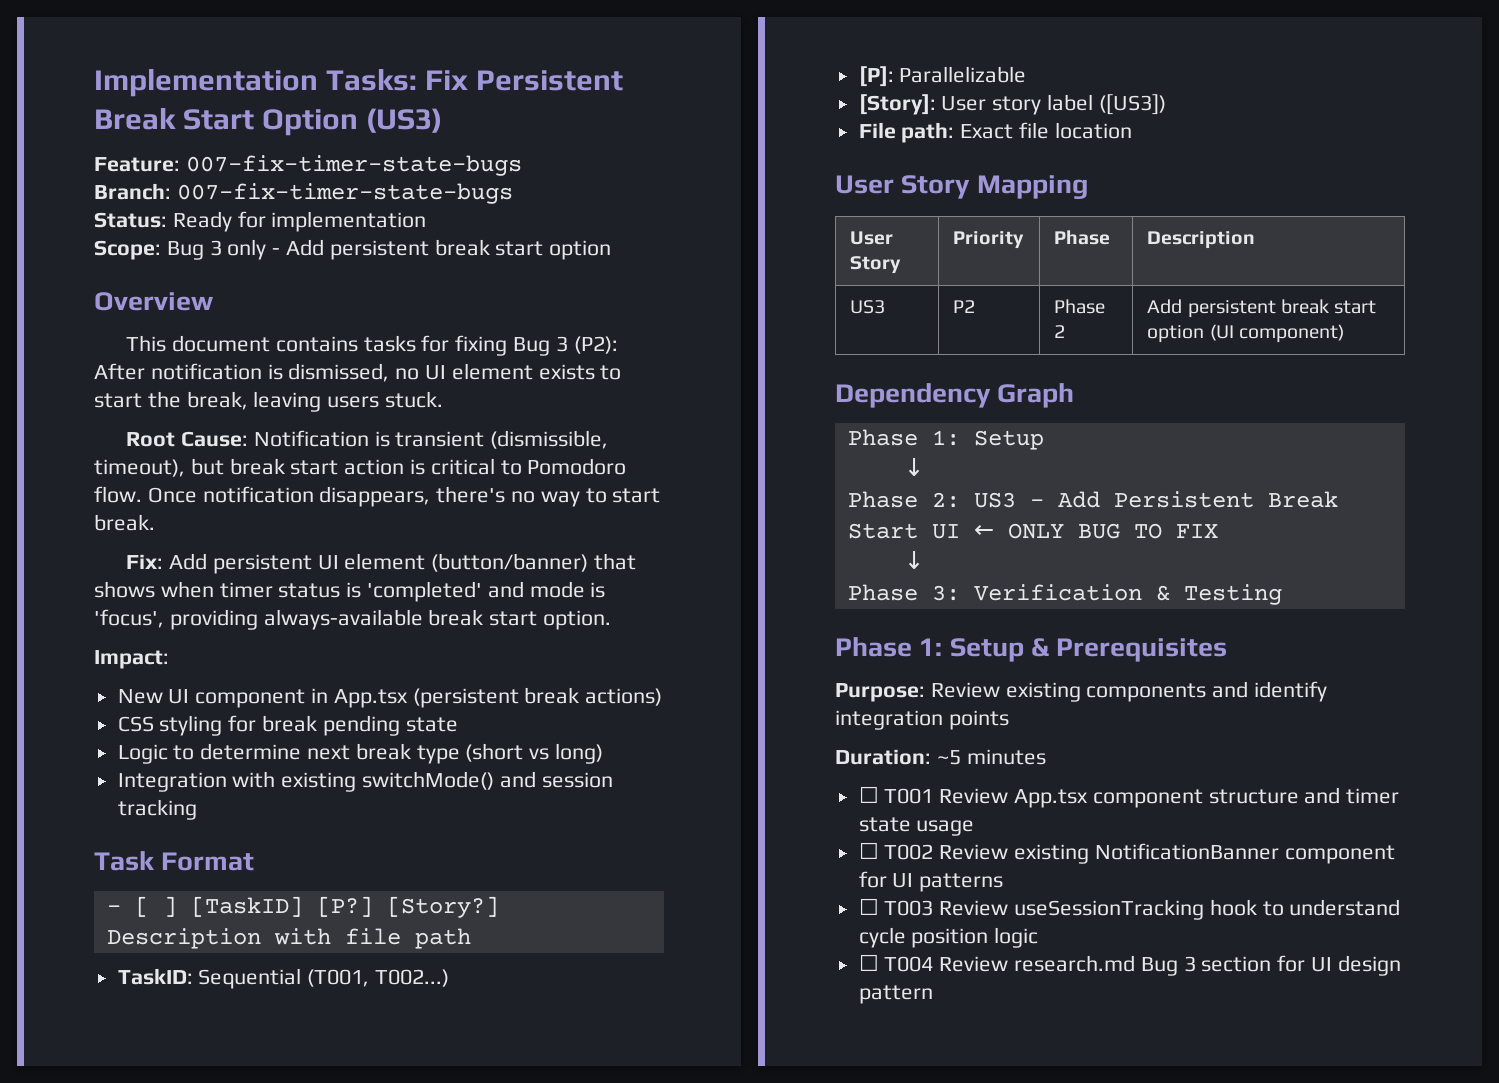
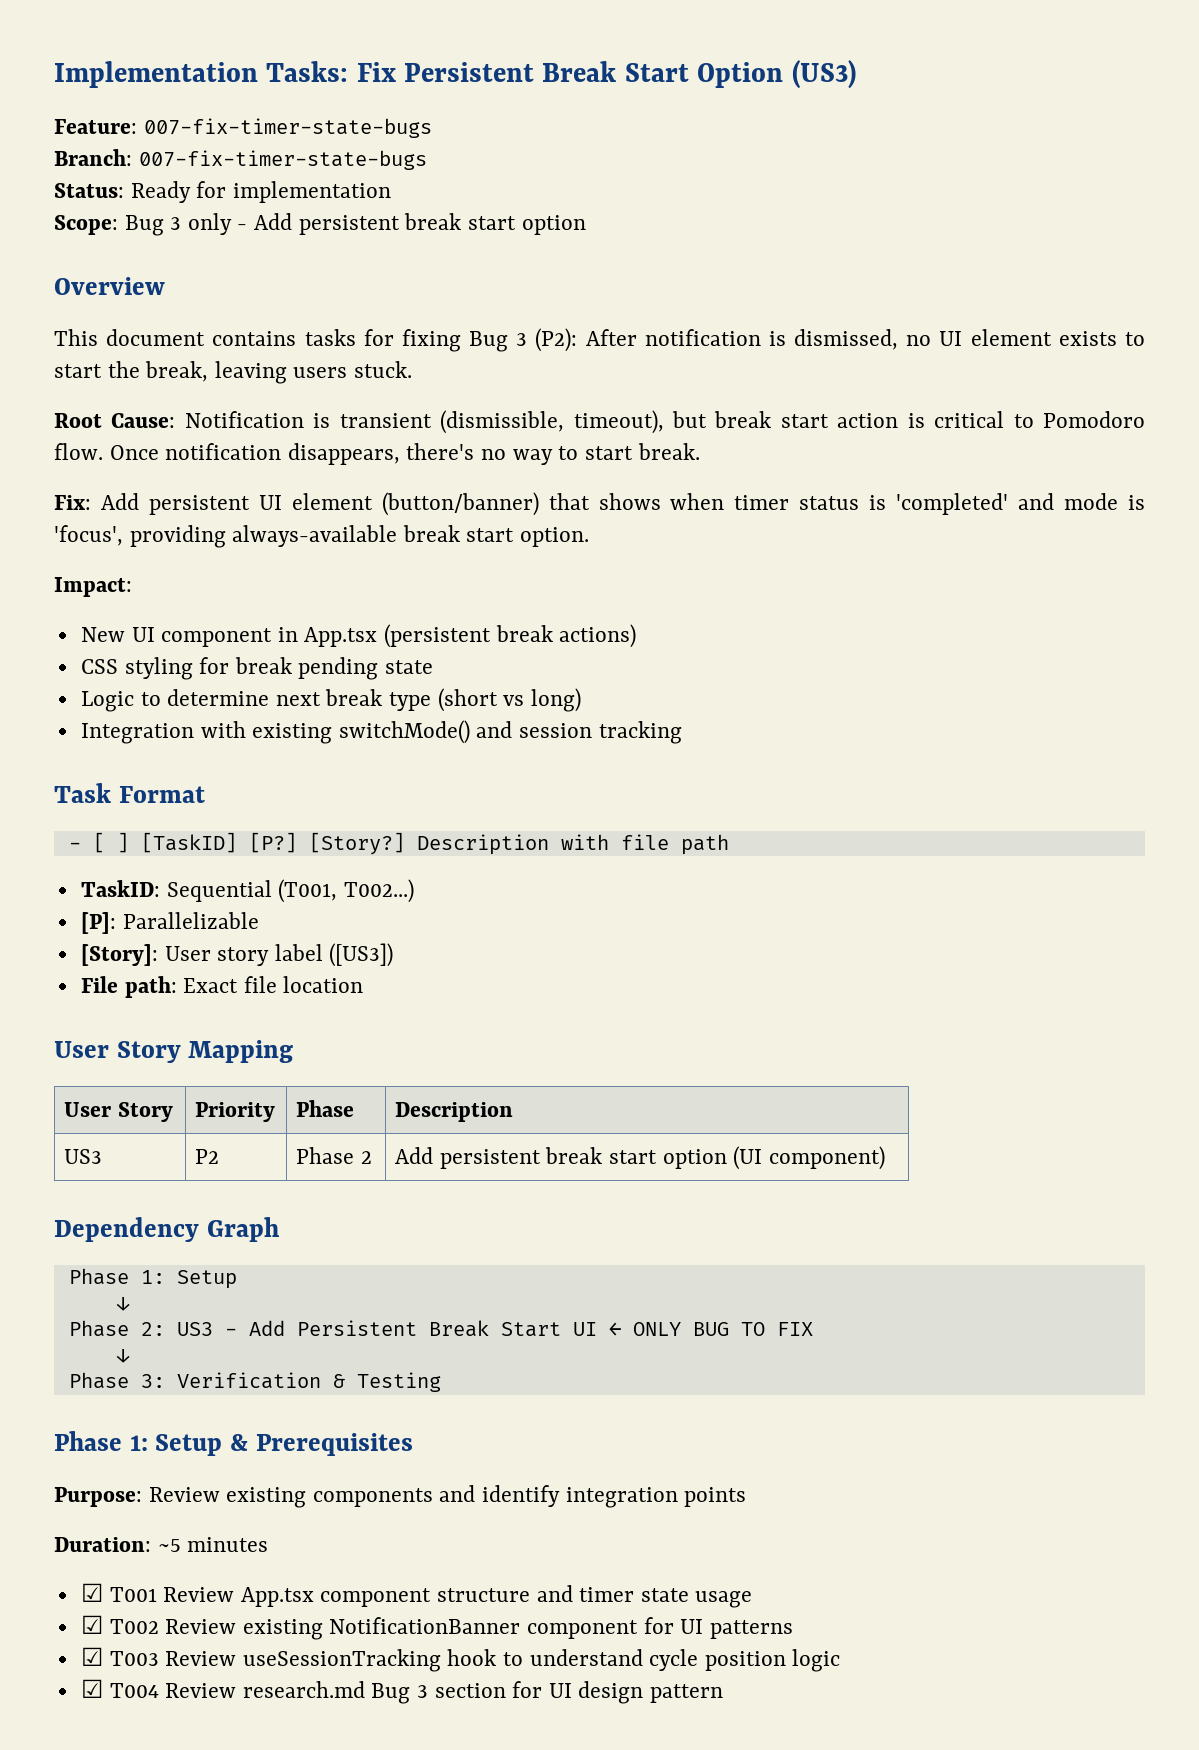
[858,786,879,803] ☐ -> [80,1583,103,1602] ☑
[858,842,879,859] ☐ -> [80,1615,103,1634] ☑
[858,898,879,915] ☐ -> [80,1647,103,1666] ☑
[858,954,879,971] ☐ -> [80,1679,103,1698] ☑

